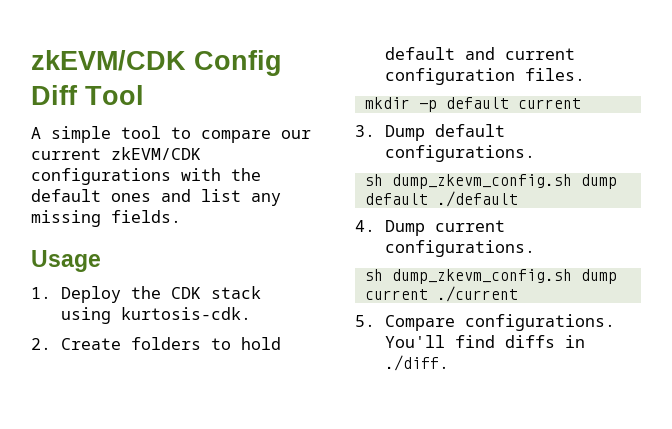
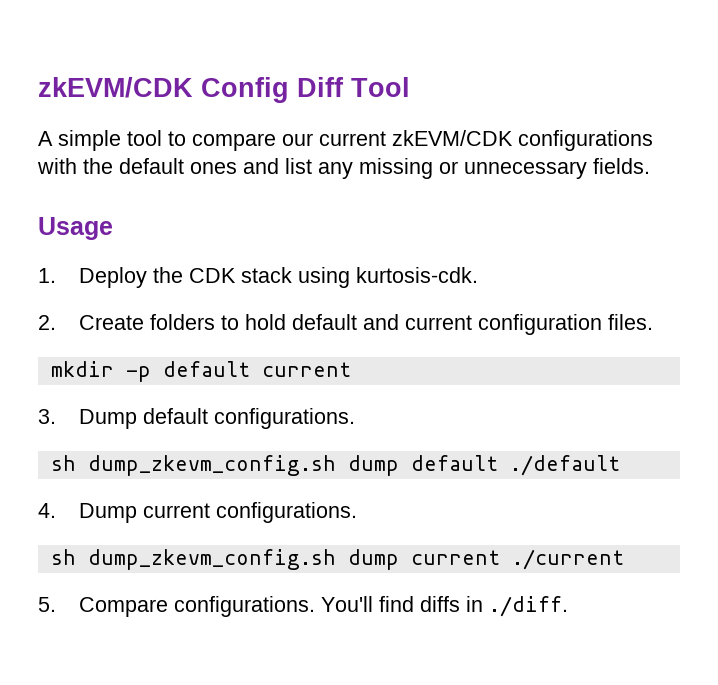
(101, 218) none -> [439,161,587,179] or unnecessary

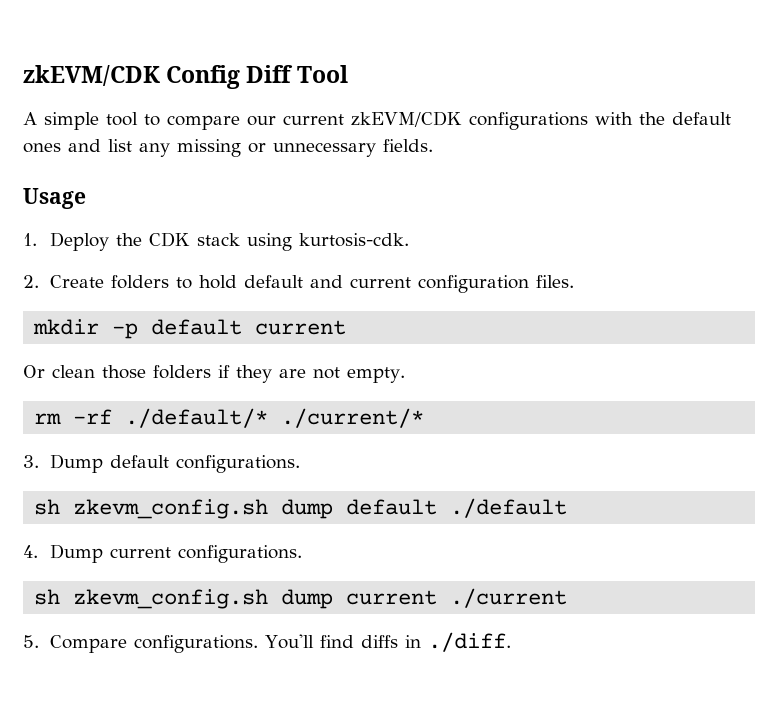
(351, 369) none -> [23,365,405,383] [34,408,425,428] // Or clean those folders if they are not empty. // rm -rf ./default/* ./current/*
[87,455,336,476] dump_zkevm_config.sh -> [73,499,269,519] zkevm_config.sh
[87,549,336,570] dump_zkevm_config.sh -> [73,589,269,609] zkevm_config.sh

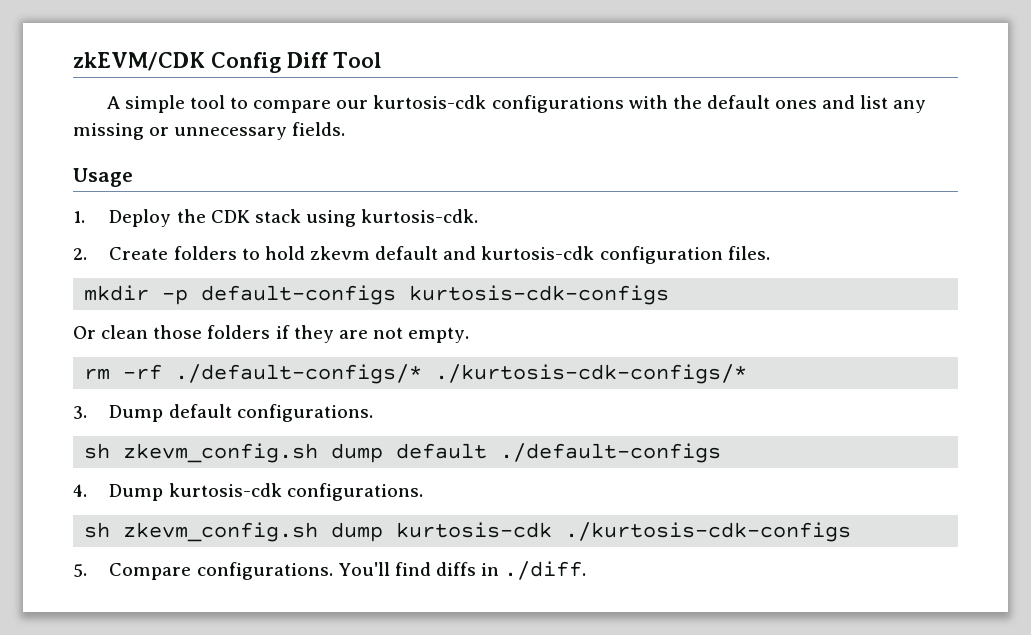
[283,111,462,127] current zkEVM/CDK -> [373,95,487,109] kurtosis-cdk
(237, 282) none -> [309,246,370,260] zkevm
[349,277,411,288] current -> [481,246,595,260] kurtosis-cdk
[151,319,347,335] default current -> [201,285,670,305] default-configs kurtosis-cdk-configs
[125,408,425,428] ./default/* ./current/* -> [175,364,748,384] ./default-configs/* ./kurtosis-cdk-configs/*
[450,498,568,518] ./default -> [500,443,722,463] ./default-configs
[109,545,302,563] [34,588,568,609] current configurations. // sh zkevm_config.sh dump current ./current -> [168,483,423,501] [84,522,852,542] kurtosis-cdk configurations. // sh zkevm_config.sh dump kurtosis-cdk ./kurtosis-cdk-configs

